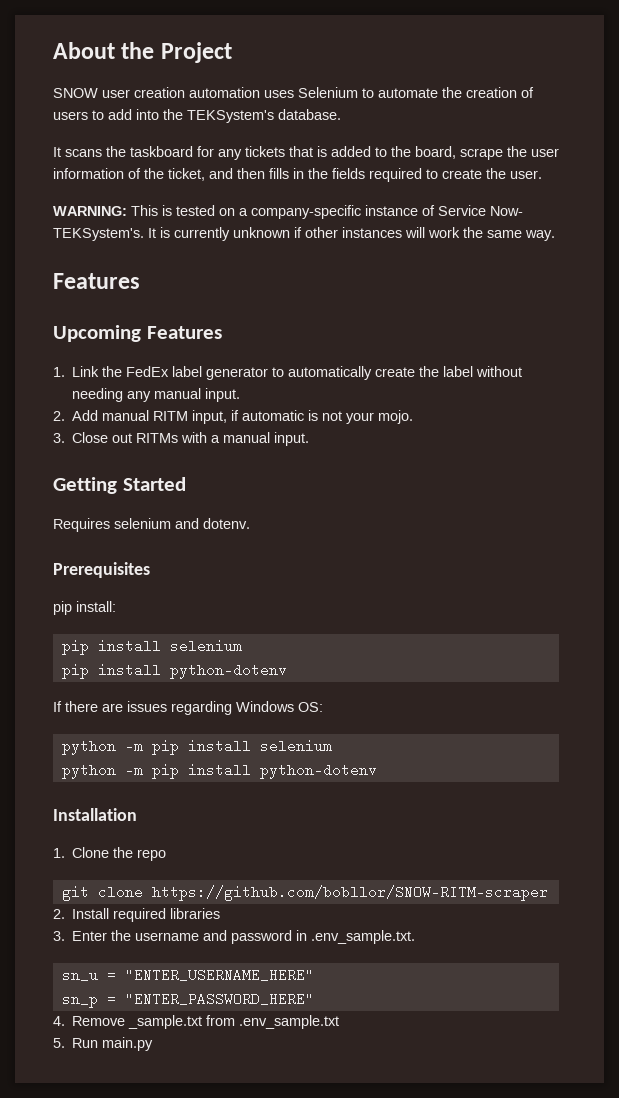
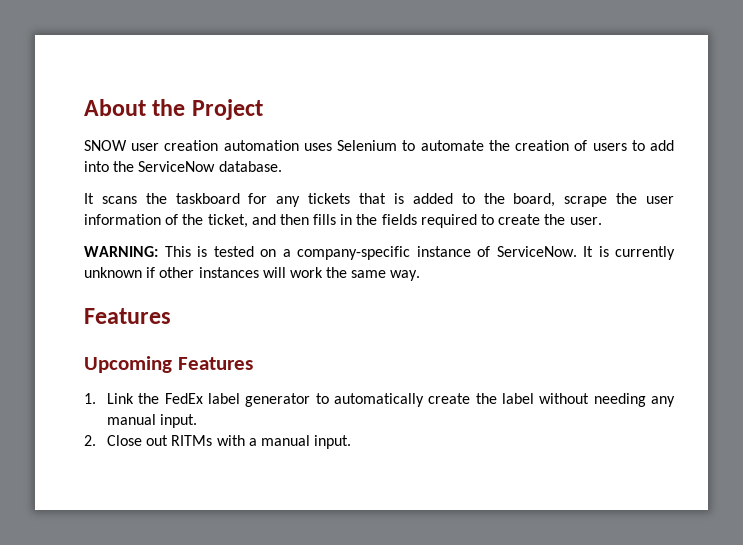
[187,110,274,123] TEKSystem's -> [138,161,216,172] ServiceNow
[438,205,523,216] [53,228,144,241] Service Now- TEKSystem's. -> [496,246,577,257] ServiceNow.
[72,410,414,424] [53,433,65,443] Add manual RITM input, if automatic is not your mojo. // 3. -> (96, 440) none
[53,477,186,494] [53,518,250,532] [53,562,150,578] [53,601,116,615] [61,639,242,655] [61,663,287,679] [53,701,323,715] [61,739,332,755] [61,763,377,779] [53,808,137,821] [53,847,167,861] [61,885,548,901] [53,908,221,922] [53,930,416,944] [61,968,314,982] [61,992,314,1008] [53,1015,340,1029] [53,1037,154,1051] // Getting Started // Requires selenium and dotenv. // Prerequisites // pip install: // pip install selenium // pip install python-dotenv // If there are issues regarding Windows OS: // python -m pip install selenium // python -m pip install python-dotenv // Installation // 1. Clone the repo // git clone https://github.com/bobllor/SNOW-RITM-scraper // 2. Install required libraries // 3. Enter the username and password in .env_sample.txt. // sn_u = "ENTER_USERNAME_HERE" // sn_p = "ENTER_PASSWORD_HERE" // 4. Remove _sample.txt from .env_sample.txt // 5. Run main.py -> (352, 442) none

